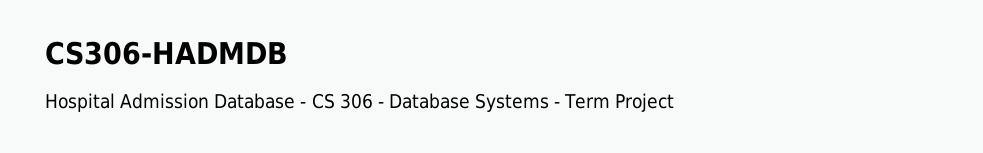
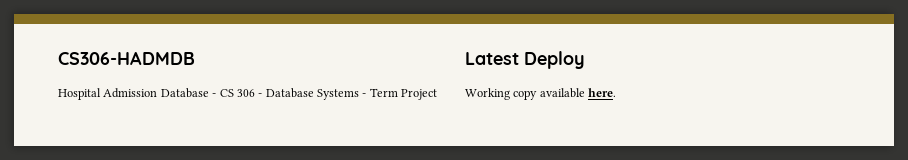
(675, 102) none -> [465,51,585,69] [465,88,617,100] // Latest Deploy // Working copy available here.

